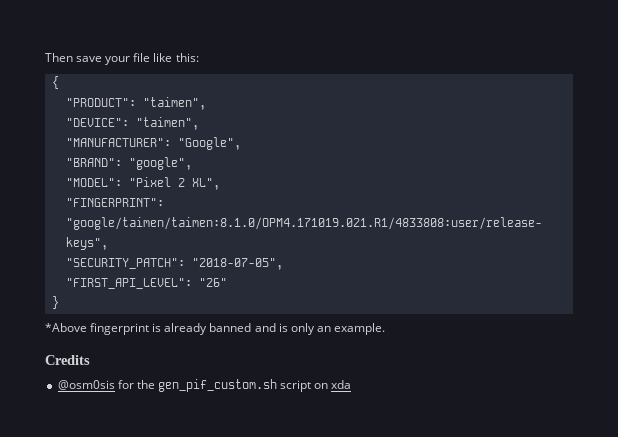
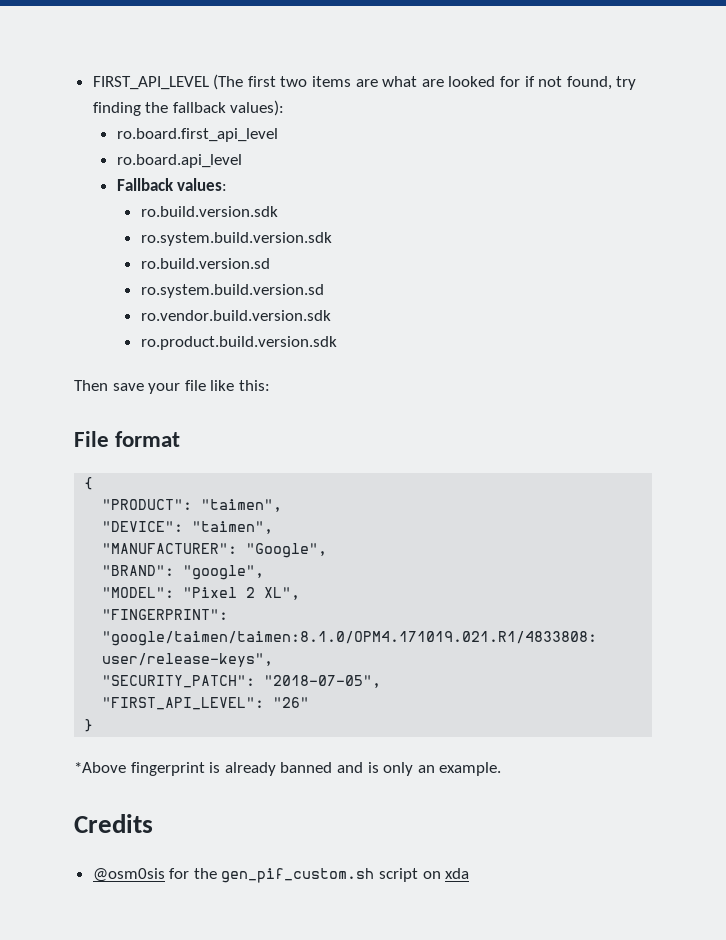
(45, 57) none -> [92,74,637,90] [92,100,285,116] [116,128,278,142] [116,154,242,168] [116,178,228,191] [140,206,278,217] [140,232,332,246] [140,258,270,269] [140,284,324,298] [140,310,331,321] [140,336,337,350] FIRST_API_LEVEL (The first two items are what are looked for if not found, try finding the fallback values): // ro.board.first_api_level // ro.board.api_level // Fallback values: // ro.build.version.sdk // ro.system.build.version.sdk // ro.build.version.sd // ro.system.build.version.sd // ro.vendor.build.version.sdk // ro.product.build.version.sdk //
(199, 57) none -> [74,431,181,447] // File format

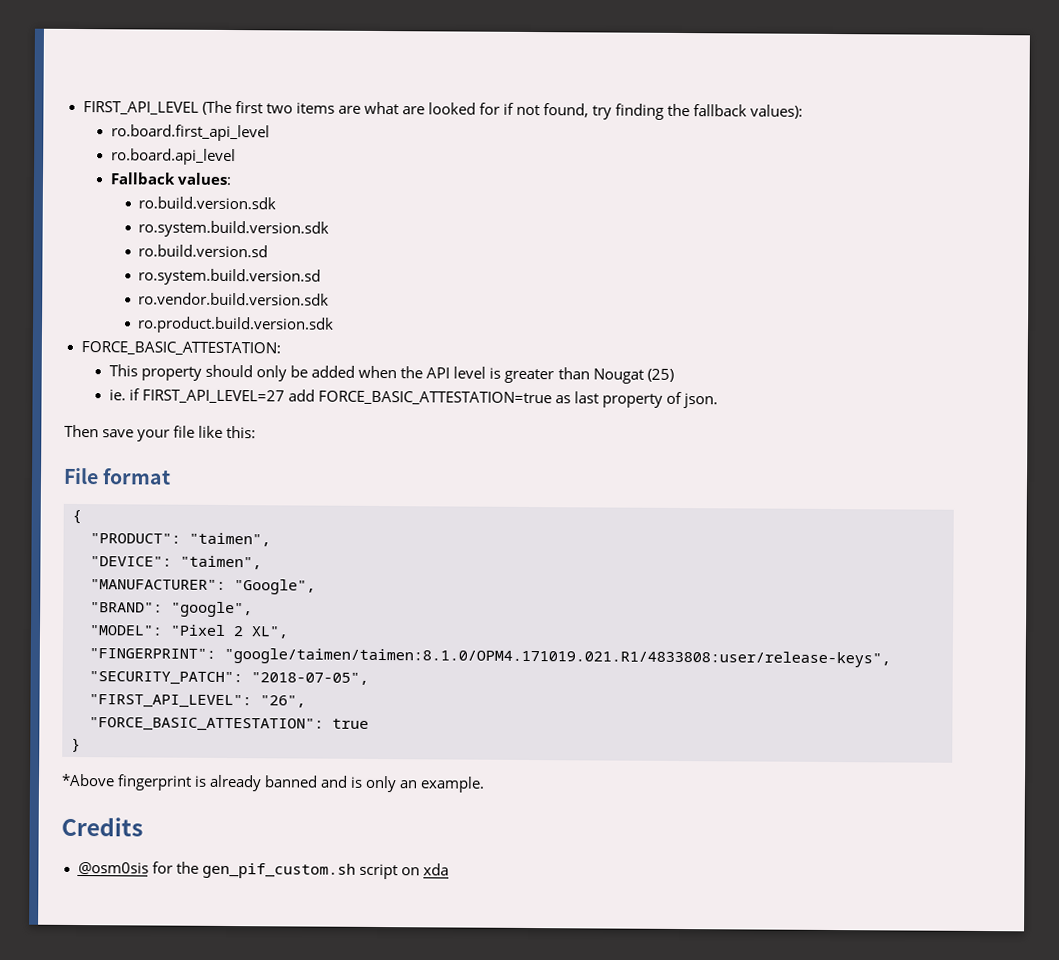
(337, 343) none -> [80,341,282,356] [108,364,674,384] [108,388,719,409] // FORCE_BASIC_ATTESTATION: // This property should only be added when the API level is greater than Nougat (25) // ie. if FIRST_API_LEVEL=27 add FORCE_BASIC_ATTESTATION=true as last property of json.
[273,697,310,708] "26" -> [260,695,306,708] [89,717,369,732] "26", // "FORCE_BASIC_ATTESTATION": true

